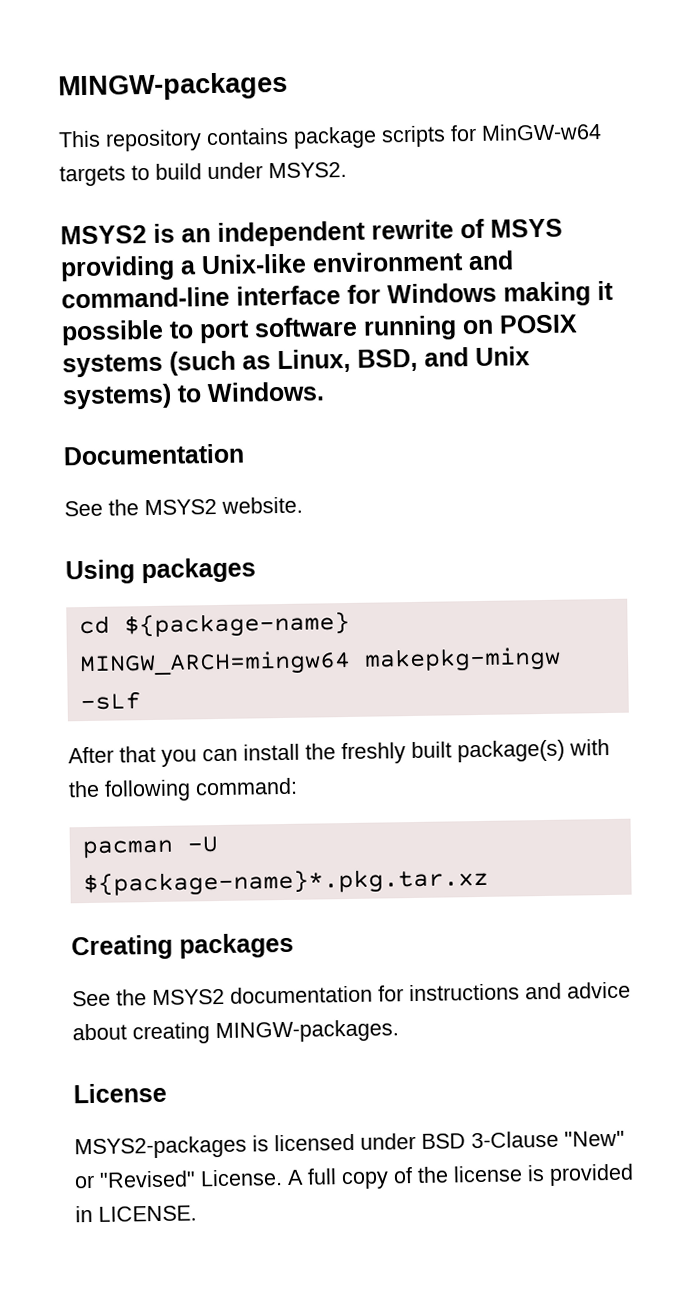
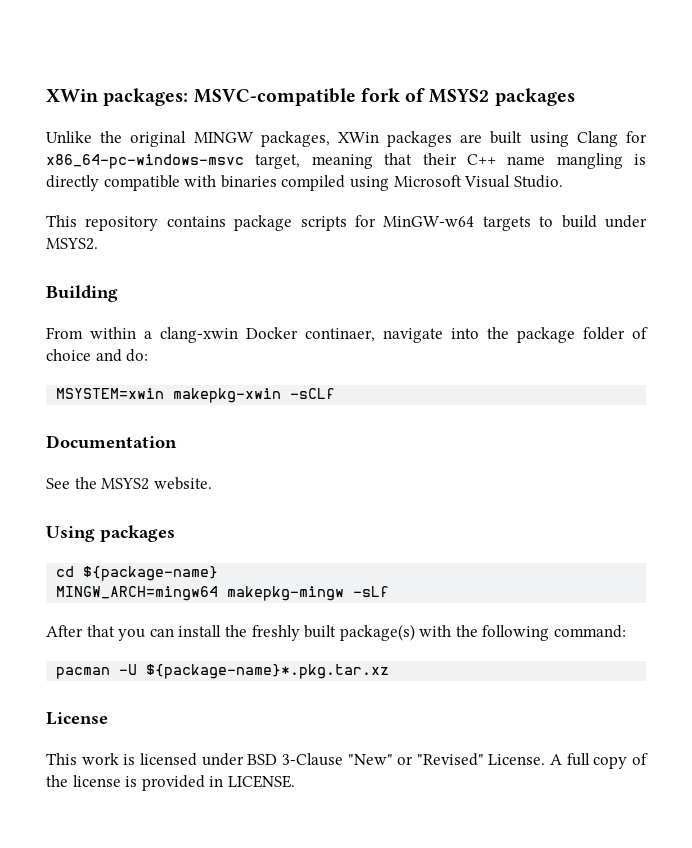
[58,71,288,102] MINGW-packages -> [46,88,575,106] [46,131,647,147] [46,153,646,169] [46,175,563,191] XWin packages: MSVC-compatible fork of MSYS2 packages // Unlike the original MINGW packages, XWin packages are built using Clang for x86_64-pc-windows-msvc target, meaning that their C++ name mangling is directly compatible with binaries compiled using Microsoft Visual Studio.
[60,218,563,247] [60,250,514,282] [61,280,614,309] [61,314,578,346] [62,346,530,378] [62,381,325,410] MSYS2 is an independent rewrite of MSYS providing a Unix-like environment and command-line interface for Windows making it possible to port software running on POSIX systems (such as Linux, BSD, and Unix systems) to Windows. -> [46,285,118,302] [46,327,648,343] [46,349,149,362] [56,388,336,403] Building // From within a clang-xwin Docker continaer, navigate into the package folder of choice and do: // MSYSTEM=xwin makepkg-xwin -sCLf
[71,932,294,961] [72,981,631,1007] [72,1019,399,1045] // Creating packages // See the MSYS2 documentation for instructions and advice about creating MINGW-packages. -> (390, 671) none
[74,1135,247,1160] MSYS2-packages -> [46,753,119,765] This work

